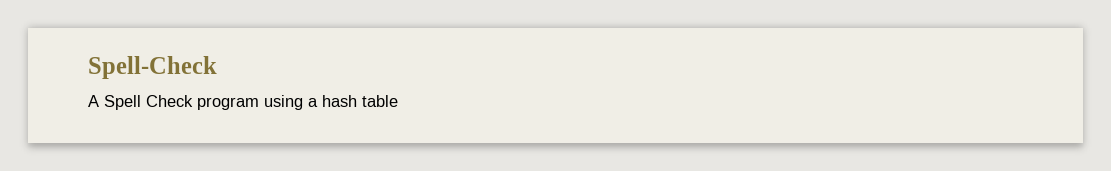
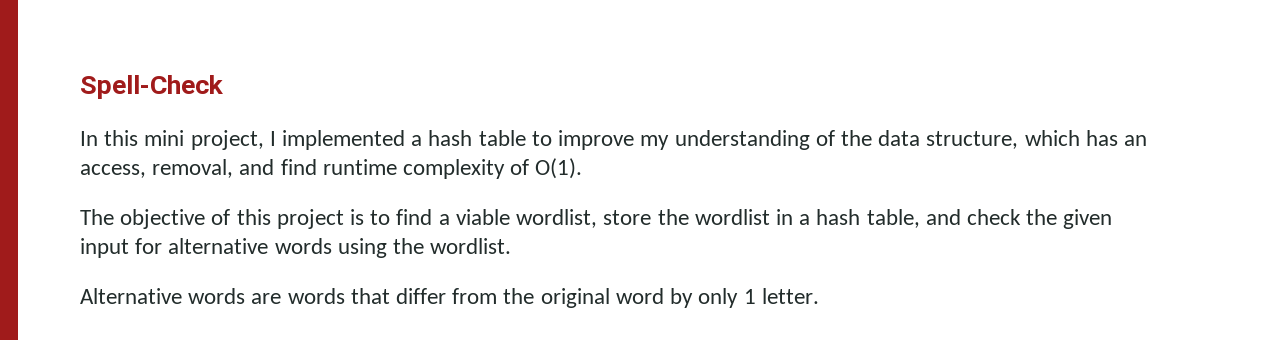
[88,95,398,110] A Spell Check program using a hash table -> [80,130,1147,150] [80,158,583,179] [80,209,1113,229] [80,238,512,258] [80,288,819,308] In this mini project, I implemented a hash table to improve my understanding of the data structure, which has an access, removal, and find runtime complexity of O(1). // The objective of this project is to find a viable wordlist, store the wordlist in a hash table, and check the given input for alternative words using the wordlist. // Alternative words are words that differ from the original word by only 1 letter.

